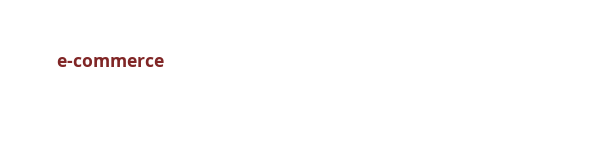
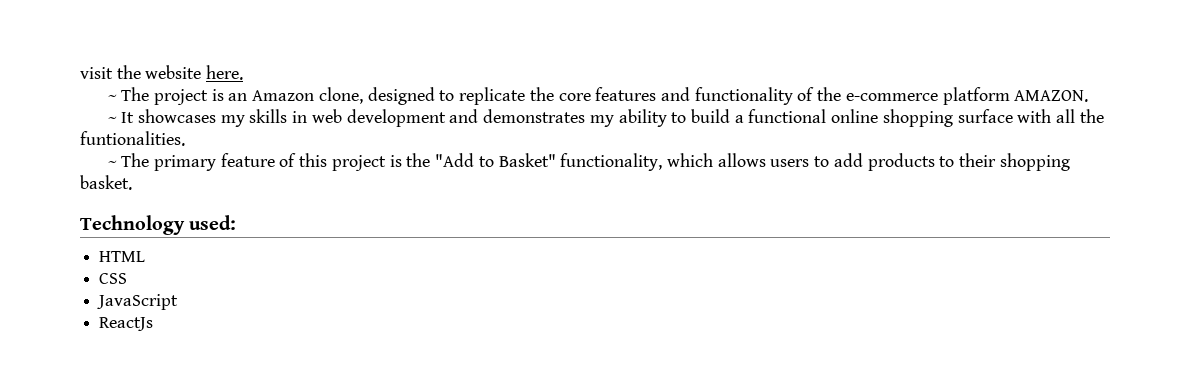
[57,57,164,67] e-commerce -> [80,65,244,80] [107,87,1089,105] [107,109,1104,127] [80,131,185,146] [107,153,1070,171] [80,175,132,190] [80,215,237,235] [99,251,146,262] [99,273,128,284] [97,294,179,310] [99,317,154,331] visit the website here. // ~ The project is an Amazon clone, designed to replicate the core features and functionality of the e-commerce platform AMAZON. // ~ It showcases my skills in web development and demonstrates my ability to build a functional online shopping surface with all the funtionalities. // ~ The primary feature of this project is the "Add to Basket" functionality, which allows users to add products to their shopping basket. // Technology used: // HTML // CSS // JavaScript // ReactJs

